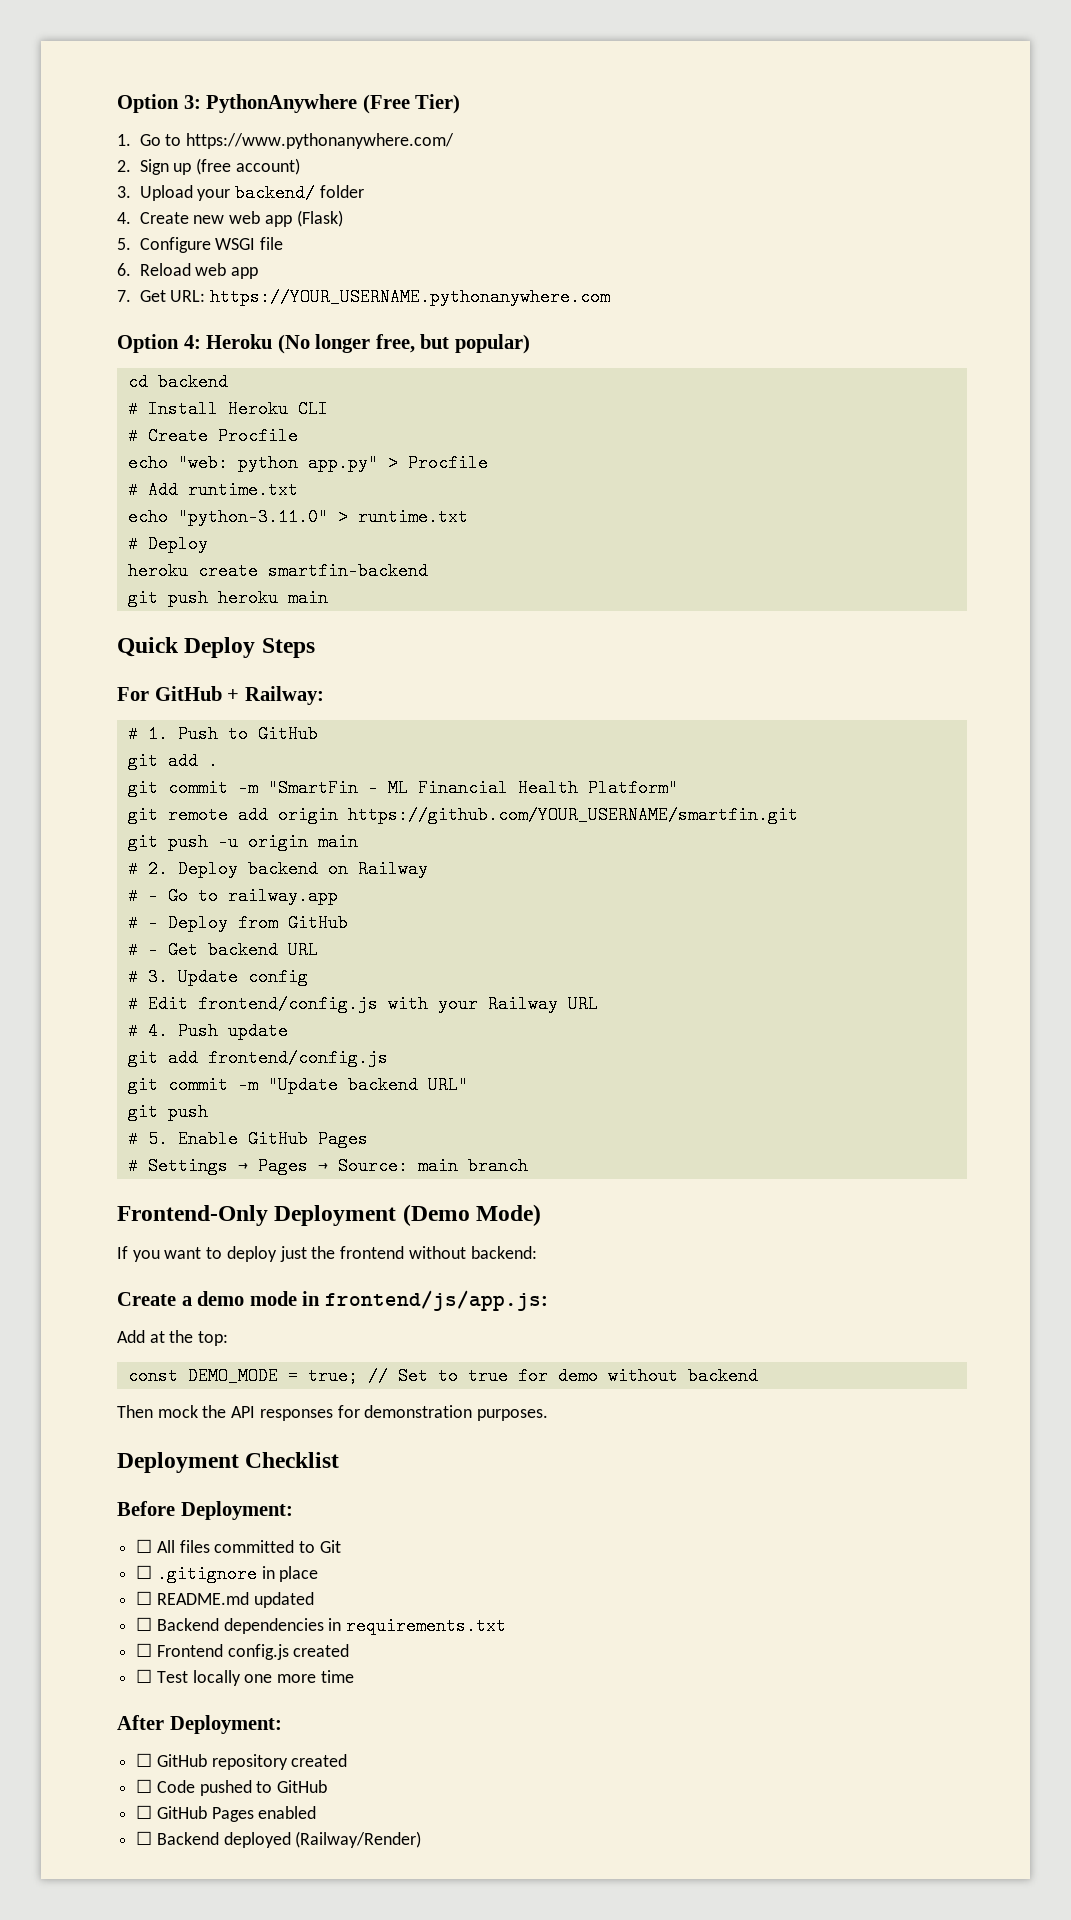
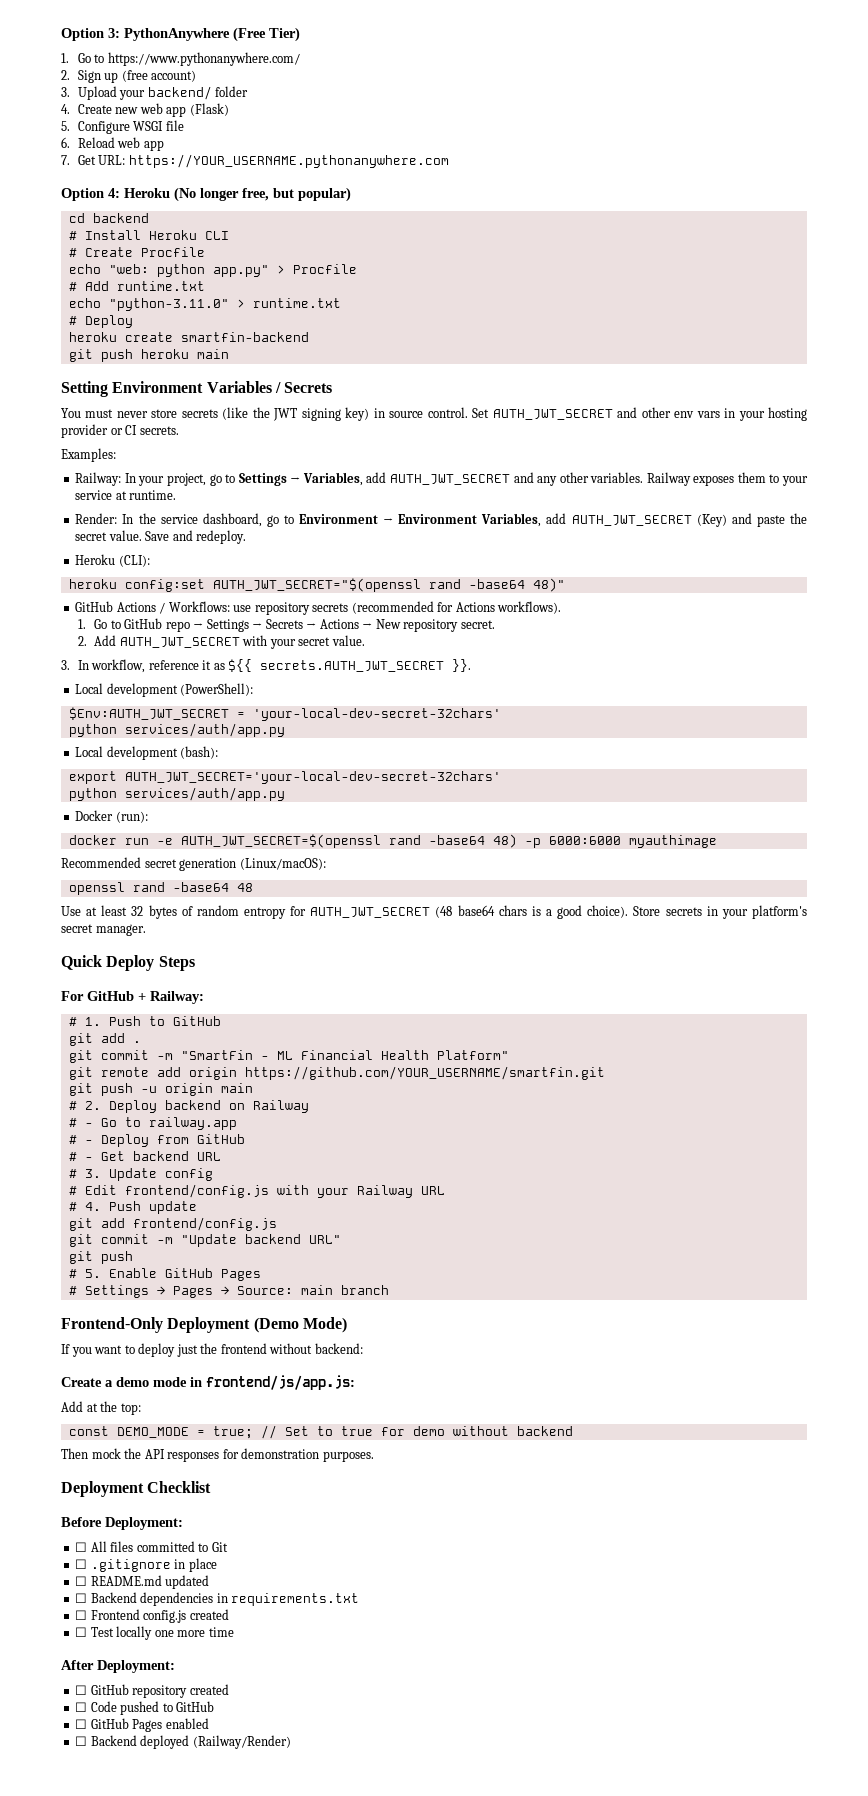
(328, 598) none -> [61,381,333,397] [61,407,808,421] [61,424,179,438] [61,448,116,462] [75,472,808,486] [75,490,177,500] [75,513,808,527] [75,530,247,544] [75,554,150,567] [68,578,565,592] [75,601,562,615] [77,618,495,632] [77,635,365,649] [61,659,472,673] [75,683,254,697] [68,707,501,721] [68,723,285,737] [75,746,219,760] [68,771,501,784] [68,787,285,801] [75,810,148,823] [68,834,717,848] [61,857,326,871] [68,882,253,895] [61,905,807,919] [61,924,146,936] // Setting Environment Variables / Secrets // You must never store secrets (like the JWT signing key) in source control. Set AUTH_JWT_SECRET and other env vars in your hosting provider or CI secrets. // Examples: // Railway: In your project, go to Settings → Variables, add AUTH_JWT_SECRET and any other variables. Railway exposes them to your service at runtime. // Render: In the service dashboard, go to Environment → Environment Variables, add AUTH_JWT_SECRET (Key) and paste the secret value. Save and redeploy. // Heroku (CLI): // heroku config:set AUTH_JWT_SECRET="$(openssl rand -base64 48)" // GitHub Actions / Workflows: use repository secrets (recommended for Actions workflows). // 1. Go to GitHub repo → Settings → Secrets → Actions → New repository secret. // 2. Add AUTH_JWT_SECRET with your secret value. // 3. In workflow, reference it as ${{ secrets.AUTH_JWT_SECRET }}. // Local development (PowerShell): // $Env:AUTH_JWT_SECRET = 'your-local-dev-secret-32chars' // python services/auth/app.py // Local development (bash): // export AUTH_JWT_SECRET='your-local-dev-secret-32chars' // python services/auth/app.py // Docker (run): // docker run -e AUTH_JWT_SECRET=$(openssl rand -base64 48) -p 6000:6000 myauthimage // Recommended secret generation (Linux/macOS): // openssl rand -base64 48 // Use at least 32 bytes of random entropy for AUTH_JWT_SECRET (48 base64 chars is a good choice). Store secrets in your platform's secret manager.

